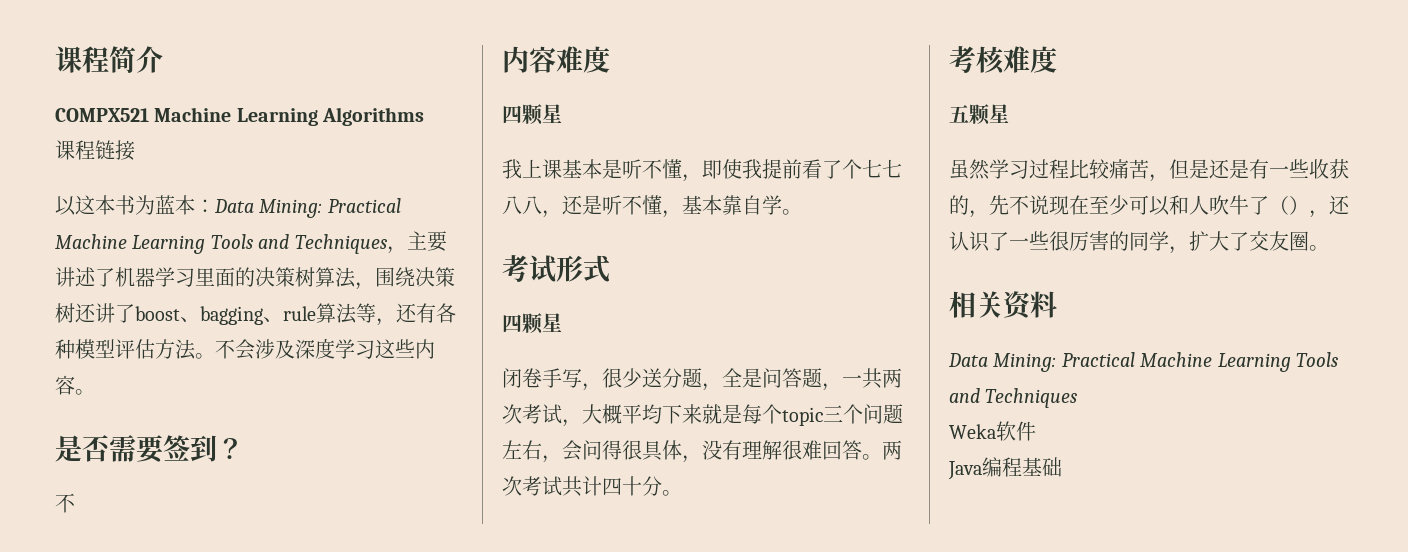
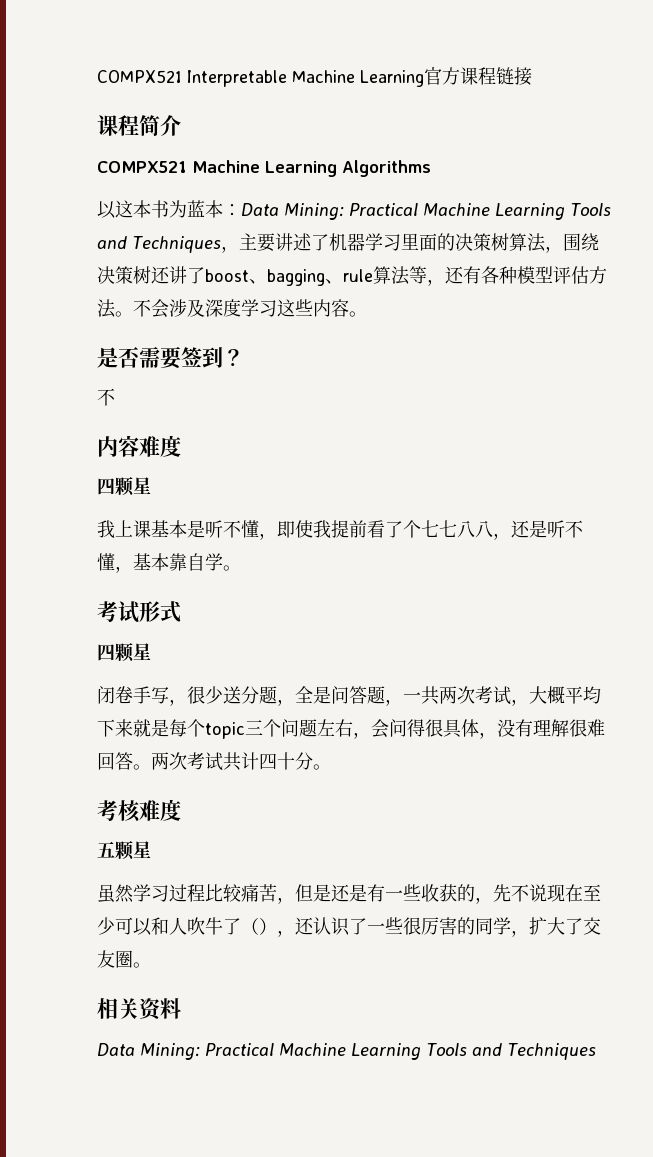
(55, 59) none -> [97,67,532,87] COMPX521 Interpretable Machine Learning官方课程链接 //
[55,140,135,161] // 课程链接 -> (431, 168) none
[949,421,1036,441] [948,457,1062,480] // Weka软件 // Java编程基础 -> (596, 1051) none

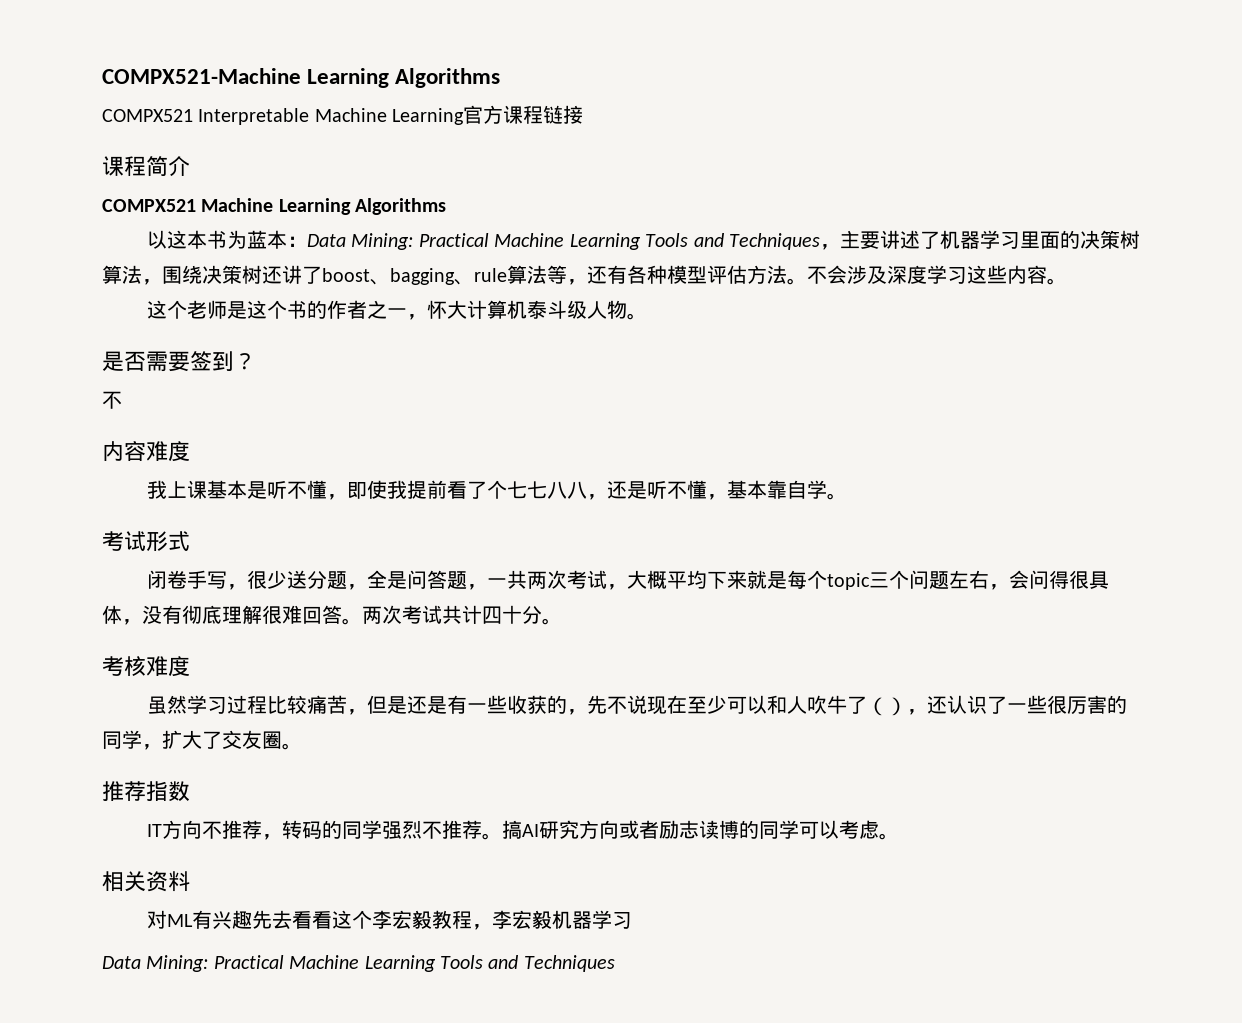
(97, 76) none -> [102,68,501,88] COMPX521-Machine Learning Algorithms //
(367, 314) none -> [146,300,647,320] // 这个老师是这个书的作者之一，怀大计算机泰斗级人物。
[97,477,151,496] // 四颗星 -> (190, 451) none
[97,643,151,662] // 四颗星 -> (190, 541) none
(533, 728) none -> [182,605,222,624] 彻底
[97,841,151,860] // 五颗星 -> (190, 666) none
[97,998,181,1021] 相关资料 -> [102,781,190,802] [146,820,899,840] [102,871,190,892] [146,910,632,930] 推荐指数 // IT方向不推荐，转码的同学强烈不推荐。搞AI研究方向或者励志读博的同学可以考虑。 // 相关资料 // 对ML有兴趣先去看看这个李宏毅教程，李宏毅机器学习

